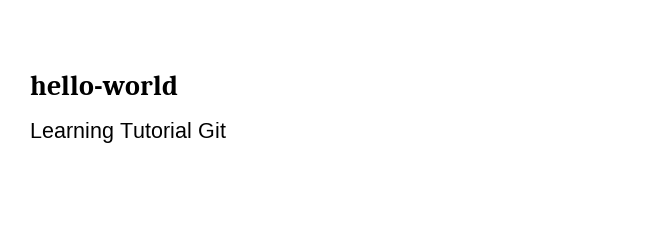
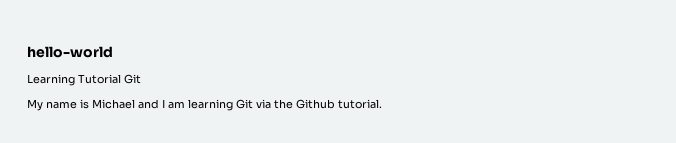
(226, 130) none -> [27,99,382,111] // My name is Michael and I am learning Git via the Github tutorial.

